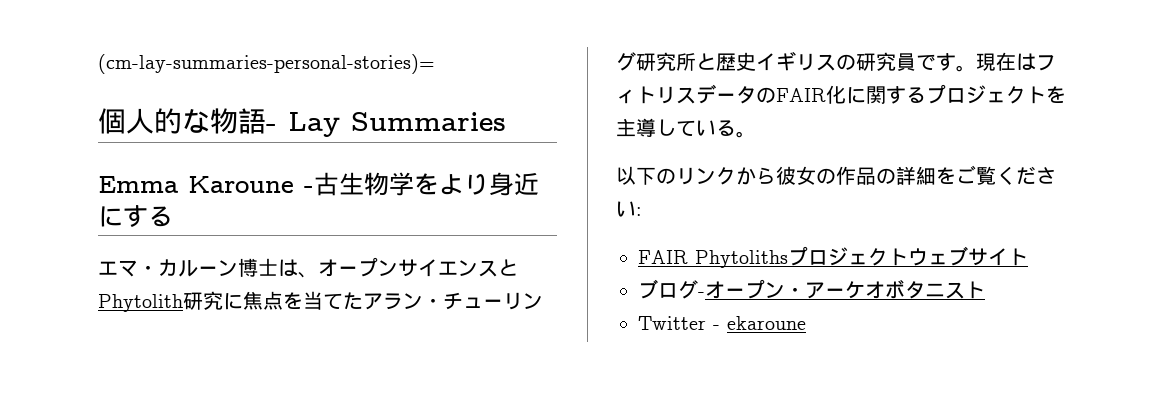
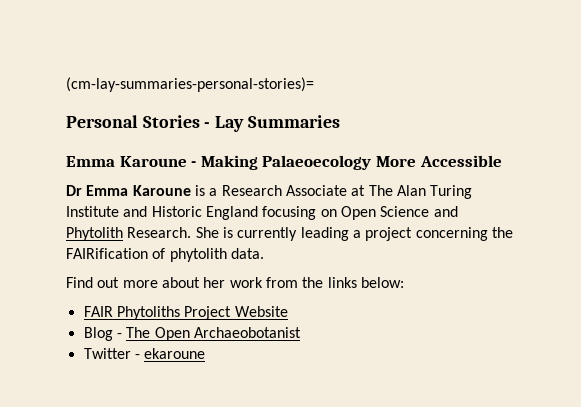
[98,108,266,134] 個人的な物語 -> [66,115,200,128] Personal Stories
[314,172,539,196] [98,205,173,228] [98,257,518,278] [98,291,543,312] [616,51,1056,72] [616,84,1066,104] [616,118,756,138] [616,165,1056,185] [616,201,642,217] [638,246,1028,268] [638,279,985,299] 古生物学をより身近にする // エマ・カルーン博士は、オープンサイエンスとPhytolith研究に焦点を当てたアラン・チューリング研究所と歴史イギリスの研究員です。現在はフィトリスデータのFAIR化に関するプロジェクトを主導している。 // 以下のリンクから彼女の作品の詳細をご覧ください: // FAIR Phytolithsプロジェクトウェブサイト // ブログ-オープン・アーケオボタニスト -> [200,155,502,170] [66,185,473,199] [66,206,458,220] [66,227,513,241] [66,248,264,262] [66,277,404,288] [83,306,288,320] [83,327,301,341] Making Palaeoecology More Accessible // Dr Emma Karoune is a Research Associate at The Alan Turing Institute and Historic England focusing on Open Science and Phytolith Research. She is currently leading a project concerning the FAIRification of phytolith data. // Find out more about her work from the links below: // FAIR Phytoliths Project Website // Blog - The Open Archaeobotanist

